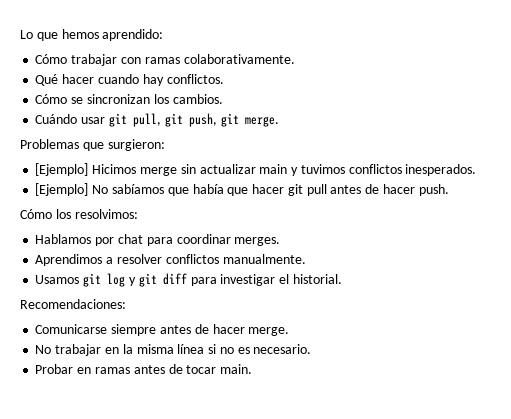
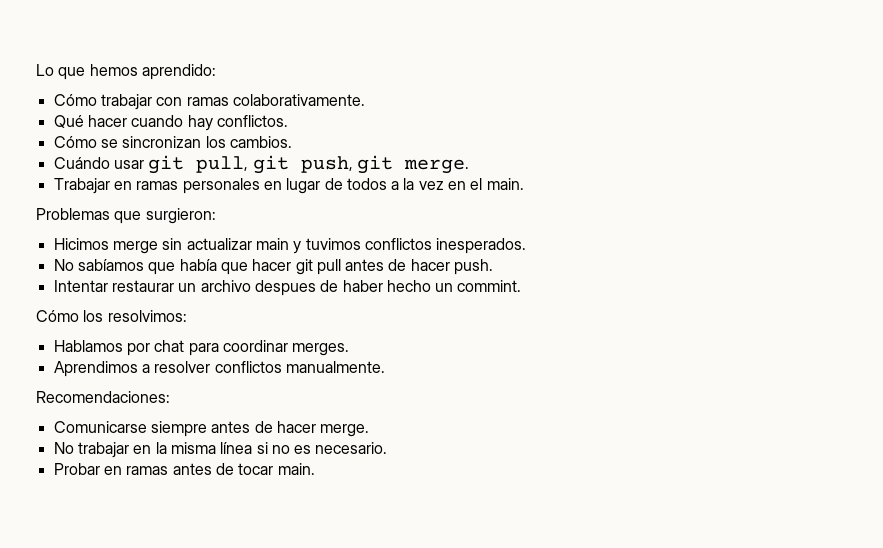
(279, 121) none -> [53,178,524,194] // Trabajar en ramas personales en lugar de todos a la vez en el main.
[35,163,89,176] [Ejemplo] -> (216, 216) none
[35,183,89,196] [Ejemplo] -> (527, 246) none
(449, 190) none -> [53,280,522,296] // Intentar restaurar un archivo despues de haber hecho un commint.
[35,273,342,287] // Usamos git log y git diff para investigar el historial. -> (385, 367) none

